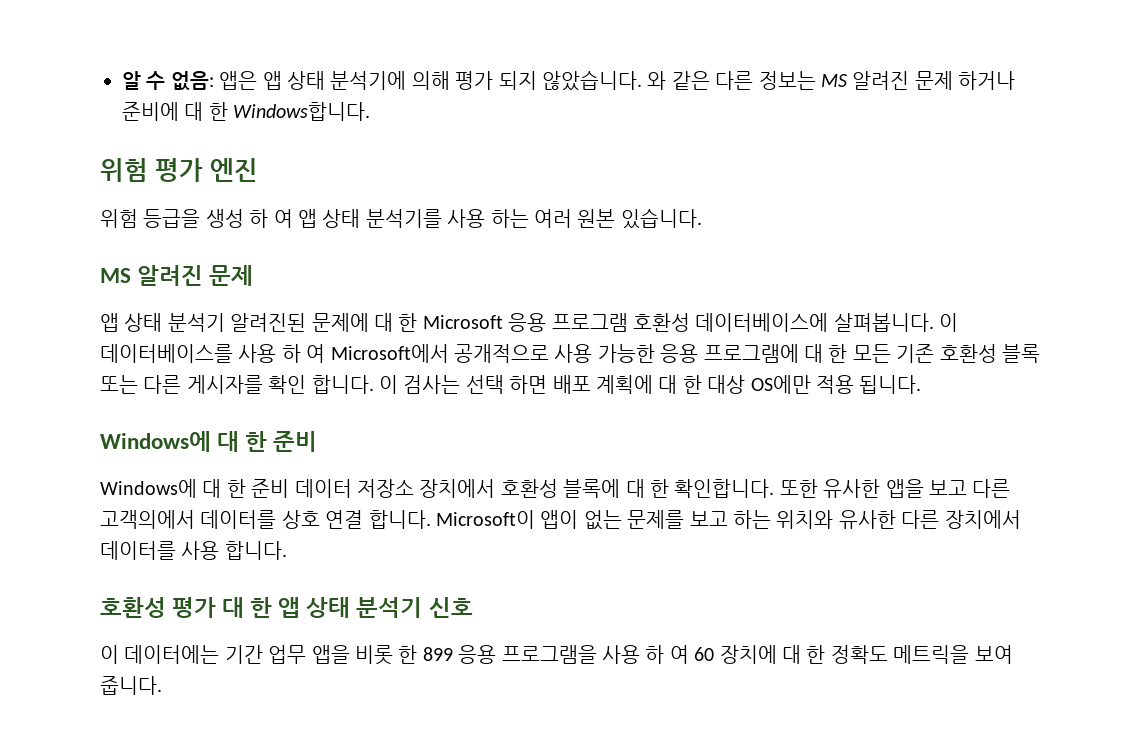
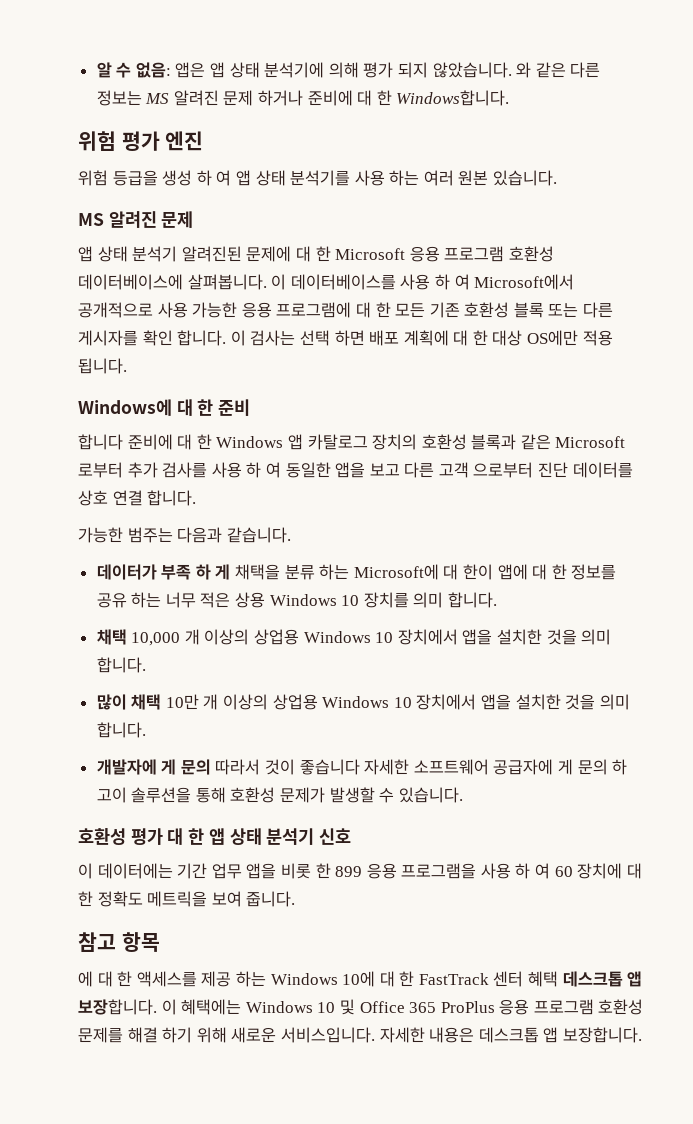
[100,479,1011,498] [100,510,1021,530] [100,541,287,560] Windows에 대 한 준비 데이터 저장소 장치에서 호환성 블록에 대 한 확인합니다. 또한 유사한 앱을 보고 다른 고객의에서 데이터를 상호 연결 합니다. Microsoft이 앱이 없는 문제를 보고 하는 위치와 유사한 다른 장치에서 데이터를 사용 합니다. -> [78,434,626,450] [78,462,633,478] [78,490,197,506] [78,527,291,543] [96,564,617,580] [96,592,498,608] [96,629,612,646] [96,657,146,673] [96,694,630,710] [96,722,146,738] [96,759,628,775] [96,787,463,803] 합니다 준비에 대 한 Windows 앱 카탈로그 장치의 호환성 블록과 같은 Microsoft 로부터 추가 검사를 사용 하 여 동일한 앱을 보고 다른 고객 으로부터 진단 데이터를 상호 연결 합니다. // 가능한 범주는 다음과 같습니다. // 데이터가 부족 하 게 채택을 분류 하는 Microsoft에 대 한이 앱에 대 한 정보를 공유 하는 너무 적은 상용 Windows 10 장치를 의미 합니다. // 채택 10,000 개 이상의 상업용 Windows 10 장치에서 앱을 설치한 것을 의미 합니다. // 많이 채택 10만 개 이상의 상업용 Windows 10 장치에서 앱을 설치한 것을 의미 합니다. // 개발자에 게 문의 따라서 것이 좋습니다 자세한 소프트웨어 공급자에 게 문의 하 고이 솔루션을 통해 호환성 문제가 발생할 수 있습니다.
(162, 685) none -> [78,932,160,952] [78,971,643,987] [78,999,644,1015] [78,1027,642,1043] // 참고 항목 // 에 대 한 액세스를 제공 하는 Windows 10에 대 한 FastTrack 센터 혜택 데스크톱 앱 보장합니다. 이 혜택에는 Windows 10 및 Office 365 ProPlus 응용 프로그램 호환성 문제를 해결 하기 위해 새로운 서비스입니다. 자세한 내용은 데스크톱 앱 보장합니다.

